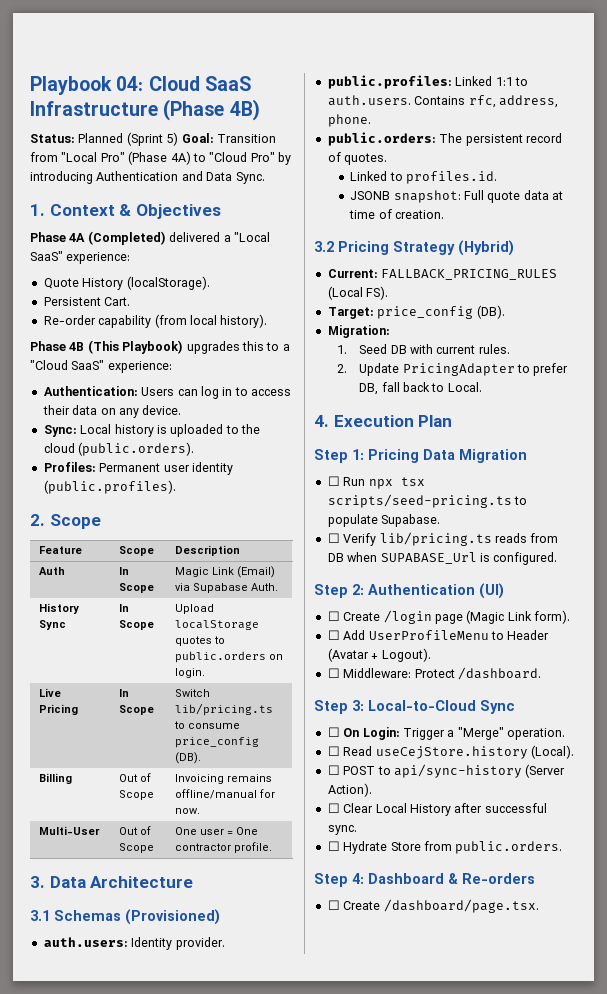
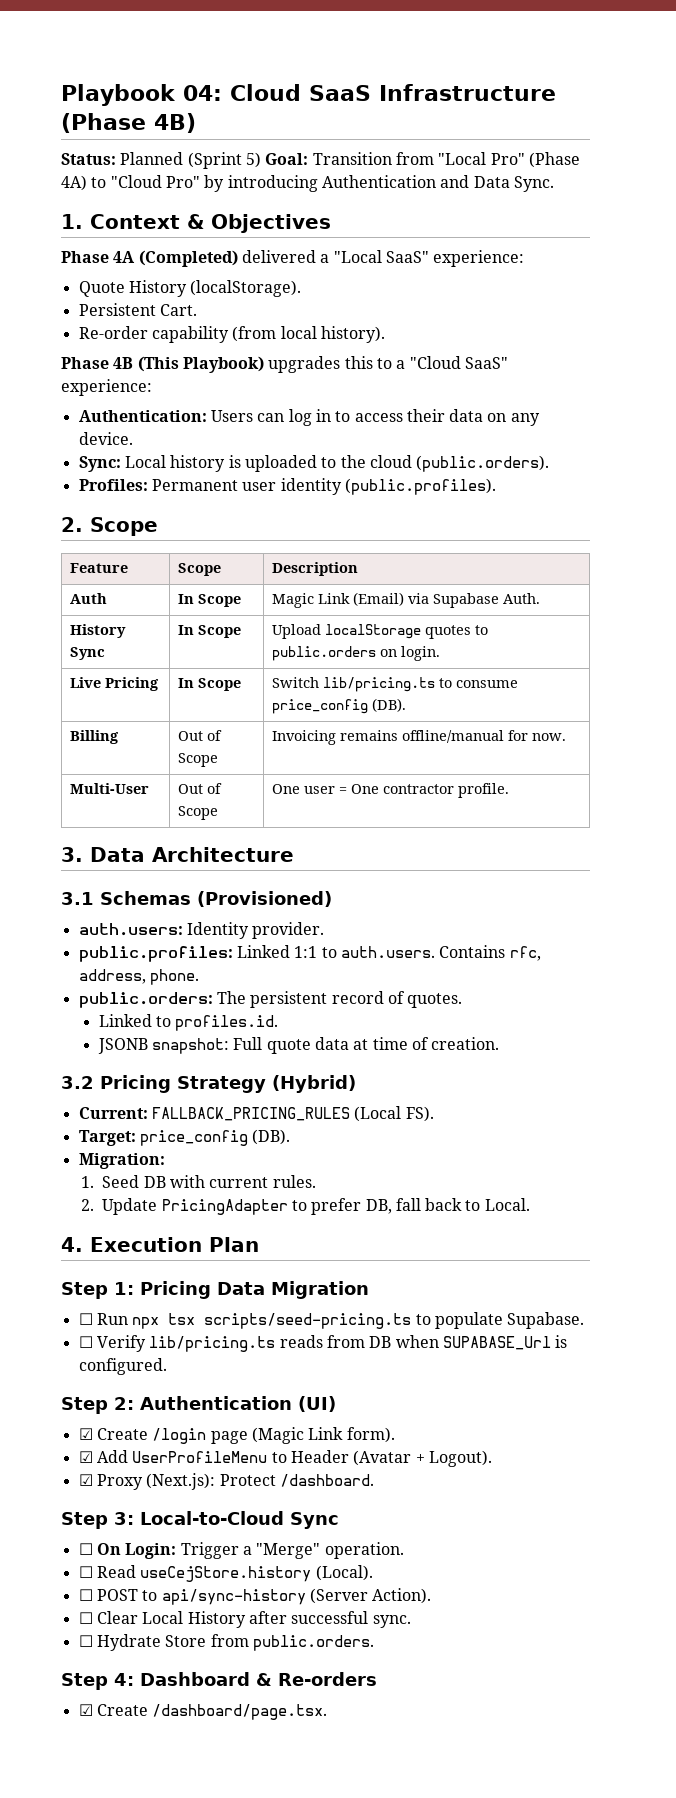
[327,611,340,621] ☐ -> [78,1428,93,1440] ☑
[327,630,340,640] ☐ -> [78,1451,93,1463] ☑
[327,668,412,678] ☐ Middleware: -> [78,1473,216,1490] ☑ Proxy (Next.js):
[327,900,340,910] ☐ -> [78,1704,93,1716] ☑

